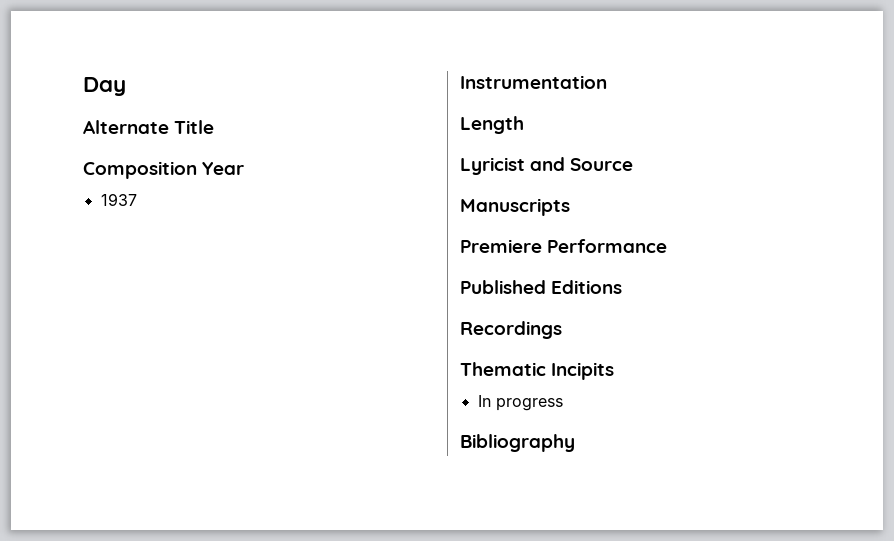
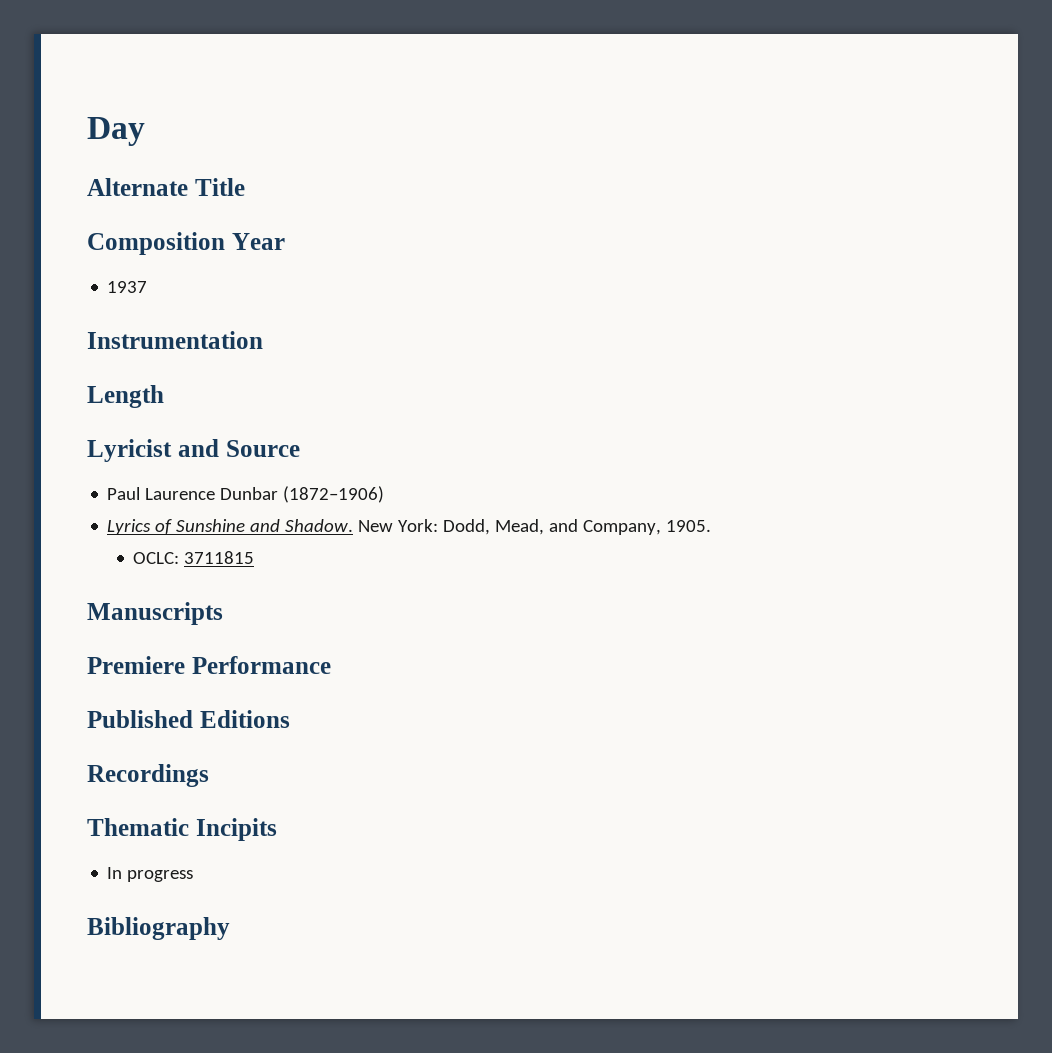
(634, 164) none -> [107,486,385,503] [107,519,712,535] [133,551,255,564] // Paul Laurence Dunbar (1872–1906) // Lyrics of Sunshine and Shadow. New York: Dodd, Mead, and Company, 1905. // OCLC: 3711815

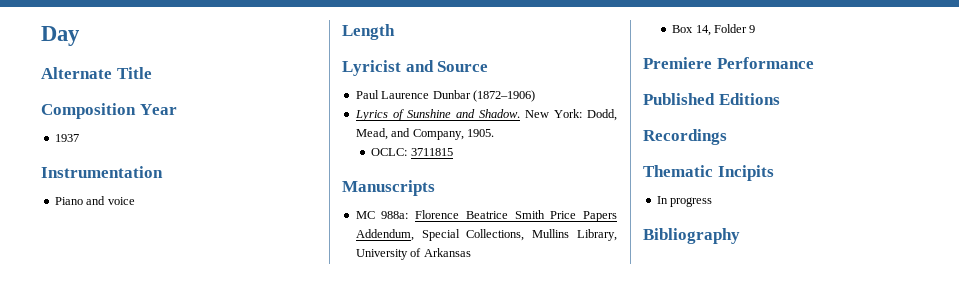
(263, 340) none -> [54,196,135,205] // Piano and voice
(223, 613) none -> [355,210,617,222] [355,229,617,241] [355,248,471,260] [672,24,756,36] // MC 988a: Florence Beatrice Smith Price Papers Addendum, Special Collections, Mullins Library, University of Arkansas // Box 14, Folder 9

